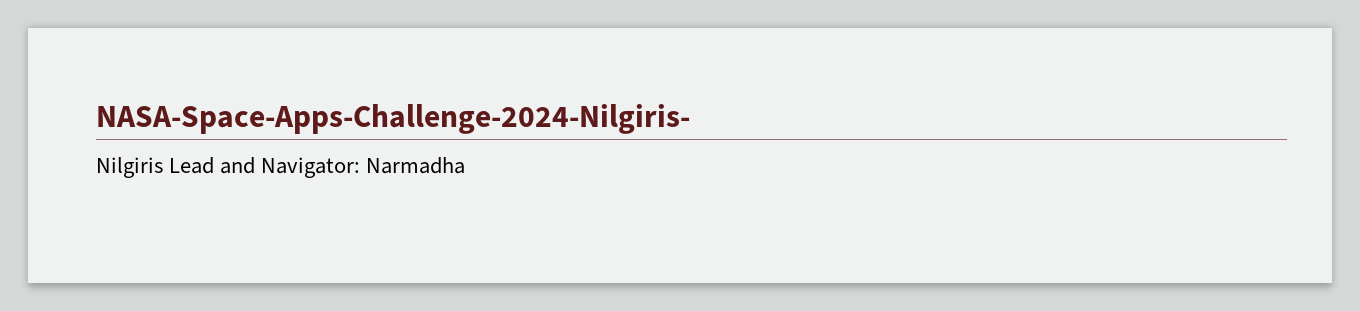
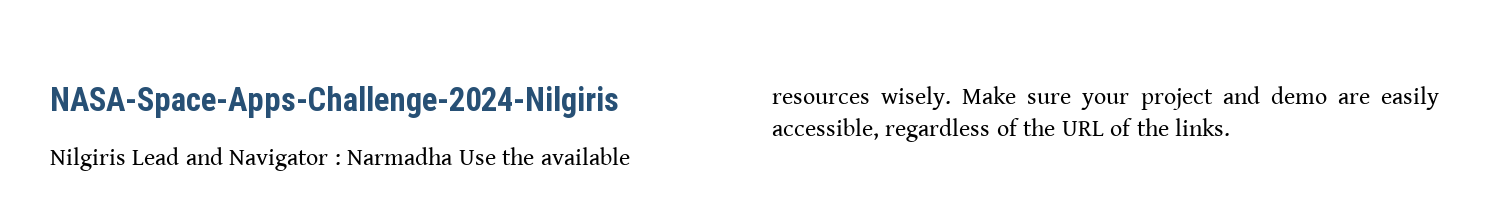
[96,104,690,134] NASA-Space-Apps-Challenge-2024-Nilgiris- -> [50,86,619,118] NASA-Space-Apps-Challenge-2024-Nilgiris
[261,157,466,178] Navigator: Narmadha -> [229,147,630,171] [772,86,1439,110] [772,118,1231,142] Navigator : Narmadha Use the available resources wisely. Make sure your project and demo are easily accessible, regardless of the URL of the links.

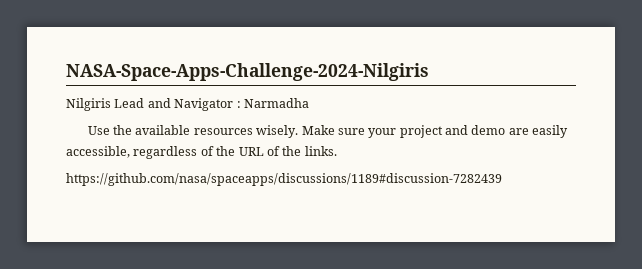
(454, 156) none -> (309, 103) //
(1231, 127) none -> [66,173,502,186] // https://github.com/nasa/spaceapps/discussions/1189#discussion-7282439

